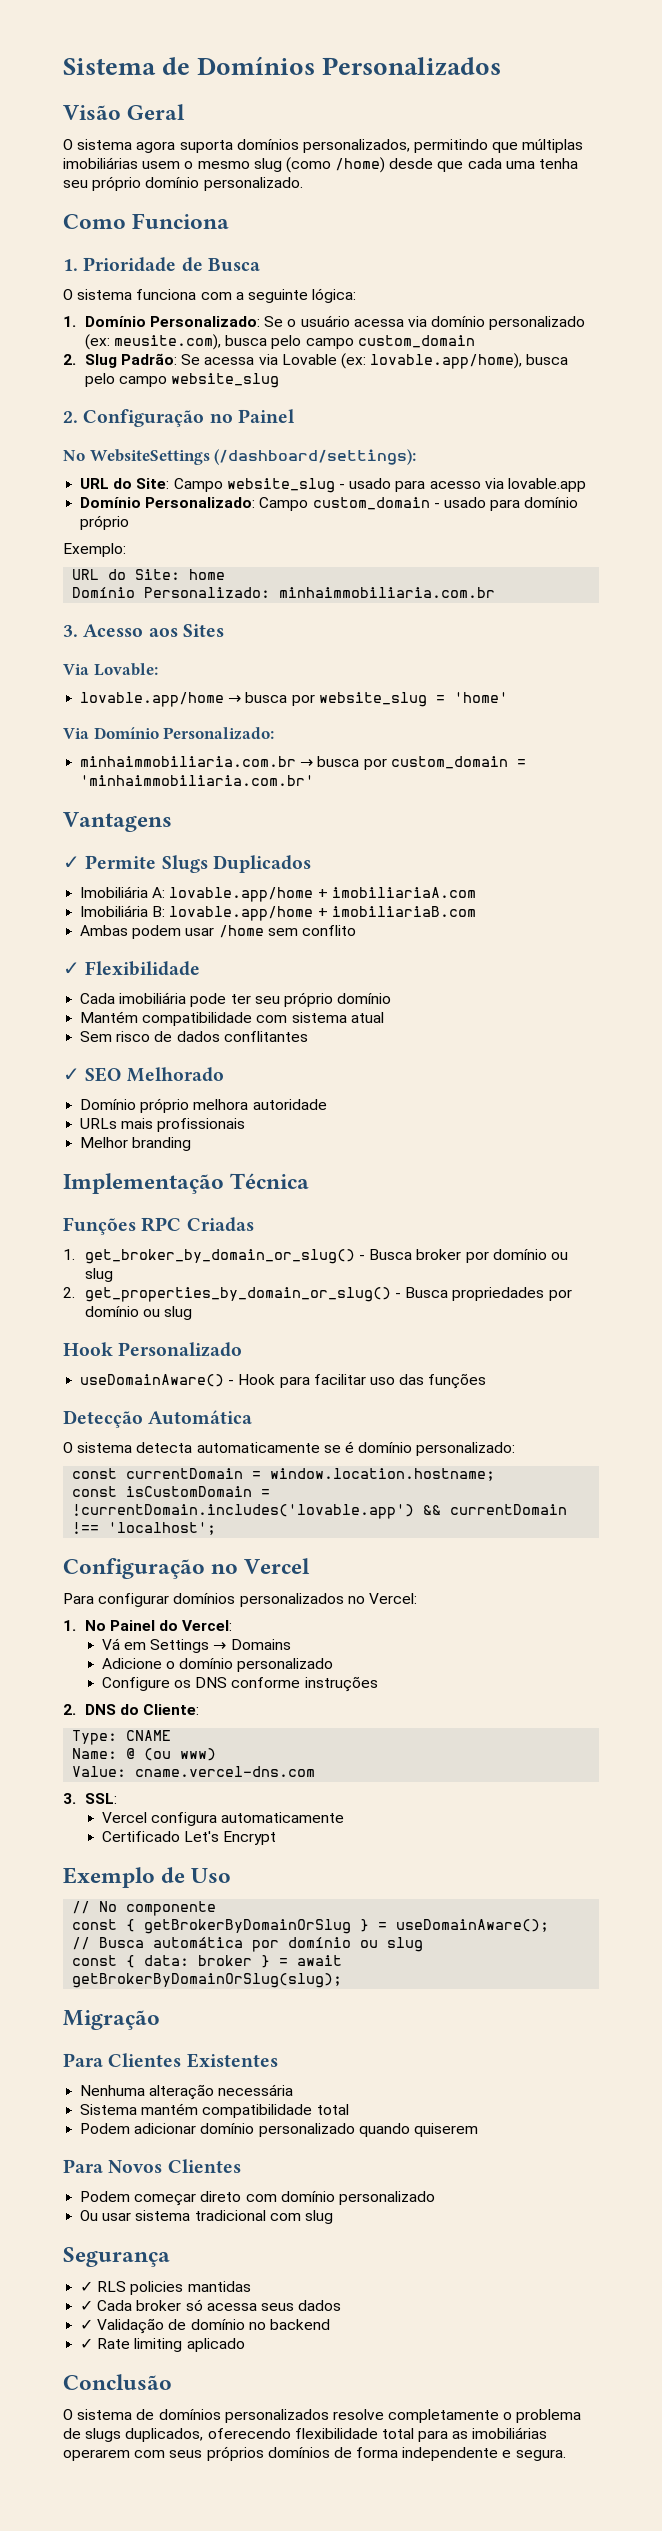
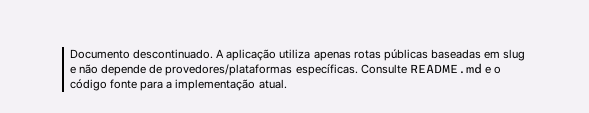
[63,56,502,76] [63,104,186,120] [63,139,584,153] [63,157,579,173] [63,176,303,191] [63,213,230,229] [63,257,260,272] [63,288,357,303] [63,315,586,330] [84,334,475,350] [63,353,569,369] [84,373,280,388] [63,409,295,427] [63,449,417,465] [80,478,586,493] [80,497,579,511] [80,515,130,530] [63,543,126,557] [72,569,226,580] [72,587,496,598] [63,624,224,637] [63,663,158,676] [80,692,508,707] [63,727,275,740] [80,756,526,770] [80,775,315,786] [63,812,172,832] [63,855,311,873] [80,886,476,902] [80,905,476,921] [80,925,356,939] [63,961,201,976] [80,992,392,1007] [80,1011,384,1026] [80,1031,308,1042] [63,1067,224,1082] [80,1098,327,1113] [80,1118,246,1132] [80,1137,192,1151] [63,1173,310,1194] [63,1217,254,1235] [63,1249,568,1264] [84,1268,113,1282] [63,1287,572,1302] [84,1306,193,1320] [63,1342,243,1357] [80,1373,487,1389] [63,1410,253,1428] [63,1441,516,1456] [72,1468,496,1481] [72,1486,271,1497] [72,1504,568,1519] [72,1522,217,1535] [63,1558,311,1579] [63,1593,417,1607] [63,1620,233,1631] [101,1638,291,1653] [101,1658,334,1672] [101,1676,378,1692] [63,1704,200,1715] [72,1730,172,1745] [72,1748,217,1761] [72,1766,316,1777] [63,1793,117,1804] [101,1812,345,1826] [101,1831,277,1845] [63,1867,232,1888] [72,1901,217,1916] [72,1919,550,1934] [72,1937,424,1952] [72,1955,343,1968] [72,1973,343,1988] [63,2010,160,2030] [63,2053,278,2068] [80,2084,294,2100] [80,2103,349,2118] [80,2123,478,2137] [63,2159,241,2173] [80,2191,435,2206] [80,2210,333,2224] [63,2247,170,2267] [80,2281,251,2295] [80,2299,342,2311] [80,2318,330,2334] [80,2338,245,2352] [63,2374,172,2390] [63,2409,582,2423] [63,2427,548,2442] [63,2446,566,2461] Sistema de Domínios Personalizados // Visão Geral // O sistema agora suporta domínios personalizados, permitindo que múltiplas imobiliárias usem o mesmo slug (como /home) desde que cada uma tenha seu próprio domínio personalizado. // Como Funciona // 1. Prioridade de Busca // O sistema funciona com a seguinte lógica: // 1. Domínio Personalizado: Se o usuário acessa via domínio personalizado (ex: meusite.com), busca pelo campo custom_domain // 2. Slug Padrão: Se acessa via Lovable (ex: lovable.app/home), busca pelo campo website_slug // 2. Configuração no Painel // No WebsiteSettings (/dashboard/settings): // URL do Site: Campo website_slug - usado para acesso via lovable.app // Domínio Personalizado: Campo custom_domain - usado para domínio próprio // Exemplo: // URL do Site: home // Domínio Personalizado: minhaimmobiliaria.com.br // 3. Acesso aos Sites // Via Lovable: // lovable.app/home → busca por website_slug = 'home' // Via Domínio Personalizado: // minhaimmobiliaria.com.br → busca por custom_domain = 'minhaimmobiliaria.com.br' // Vantagens // ✓ Permite Slugs Duplicados // Imobiliária A: lovable.app/home + imobiliariaA.com // Imobiliária B: lovable.app/home + imobiliariaB.com // Ambas podem usar /home sem conflito // ✓ Flexibilidade // Cada imobiliária pode ter seu próprio domínio // Mantém compatibilidade com sistema atual // Sem risco de dados conflitantes // ✓ SEO Melhorado // Domínio próprio melhora autoridade // URLs mais profissionais // Melhor branding // Implementação Técnica // Funções RPC Criadas // 1. get_broker_by_domain_or_slug() - Busca broker por domínio ou slug // 2. get_properties_by_domain_or_slug() - Busca propriedades por domínio ou slug // Hook Personalizado // useDomainAware() - Hook para facilitar uso das funções // Detecção Automática // O sistema detecta automaticamente se é domínio personalizado: // const currentDomain = window.location.hostname; // const isCustomDomain = !currentDomain.includes('lovable.app') && currentDomain !== 'localhost'; // Configuração no Vercel // Para configurar domínios personalizados no Vercel: // 1. No Painel do Vercel: // Vá em Settings → Domains // Adicione o domínio personalizado // Configure os DNS conforme instruções // 2. DNS do Cliente: // Type: CNAME // Name: @ (ou www) // Value: cname.vercel-dns.com // 3. SSL: // Vercel configura automaticamente // Certificado Let's Encrypt // Exemplo de Uso // // No componente // const { getBrokerByDomainOrSlug } = useDomainAware(); // // Busca automática por domínio ou slug // const { data: broker } = await getBrokerByDomainOrSlug(slug); // Migração // Para Clientes Existentes // Nenhuma alteração necessária // Sistema mantém compatibilidade total // Podem adicionar domínio personalizado quando quiserem // Para Novos Clientes // Podem começar direto com domínio personalizado // Ou usar sistema tradicional com slug // Segurança // ✓ RLS policies mantidas // ✓ Cada broker só acessa seus dados // ✓ Validação de domínio no backend // ✓ Rate limiting aplicado // Conclusão // O sistema de domínios personalizados resolve completamente o problema de slugs duplicados, oferecendo flexibilidade total para as imobiliárias operarem com seus próprios domínios de forma independente e segura. -> [69,49,526,61] [69,63,501,76] [69,79,287,91] Documento descontinuado. A aplicação utiliza apenas rotas públicas baseadas em slug e não depende de provedores/plataformas específicas. Consulte README.md e o código fonte para a implementação atual.

